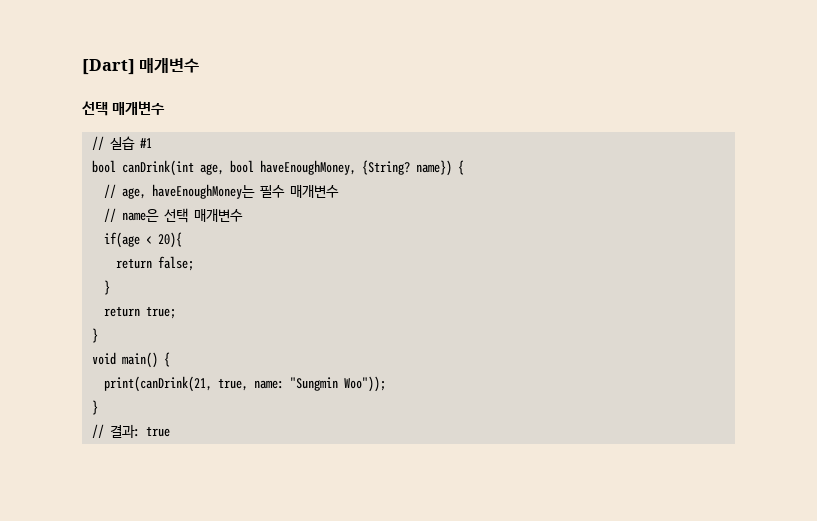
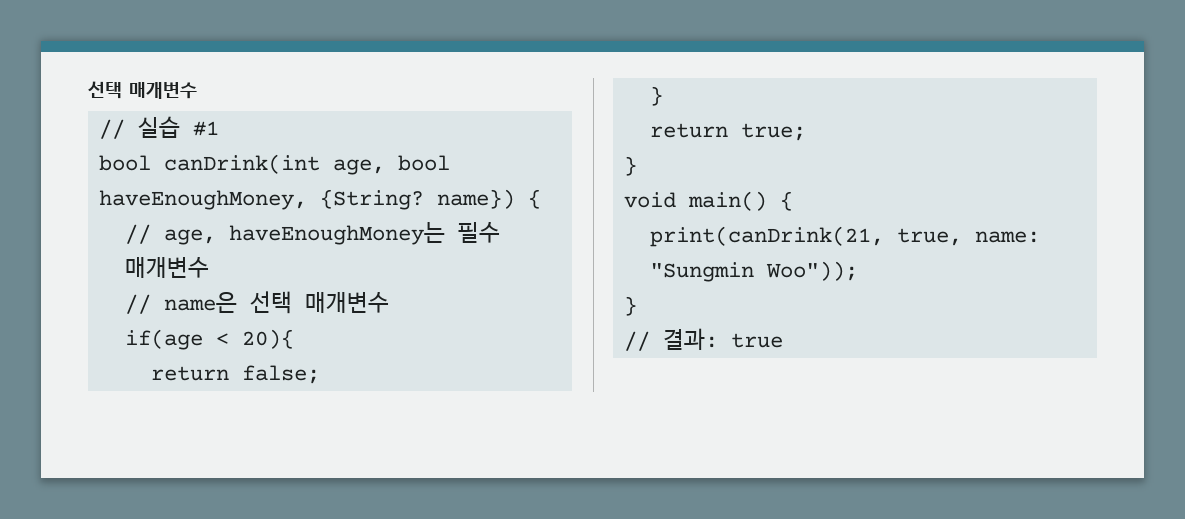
[82,58,200,75] [Dart] 매개변수 // -> (88, 90) none

